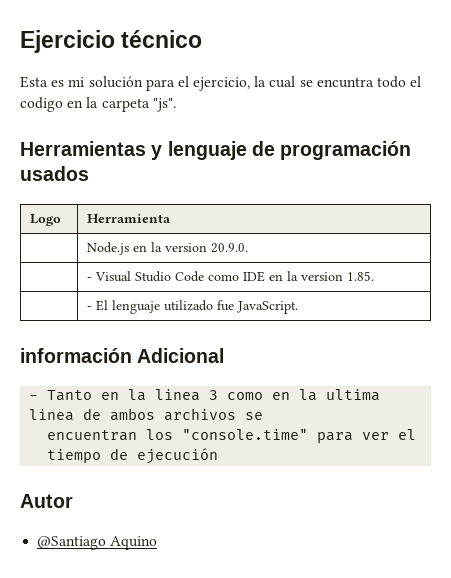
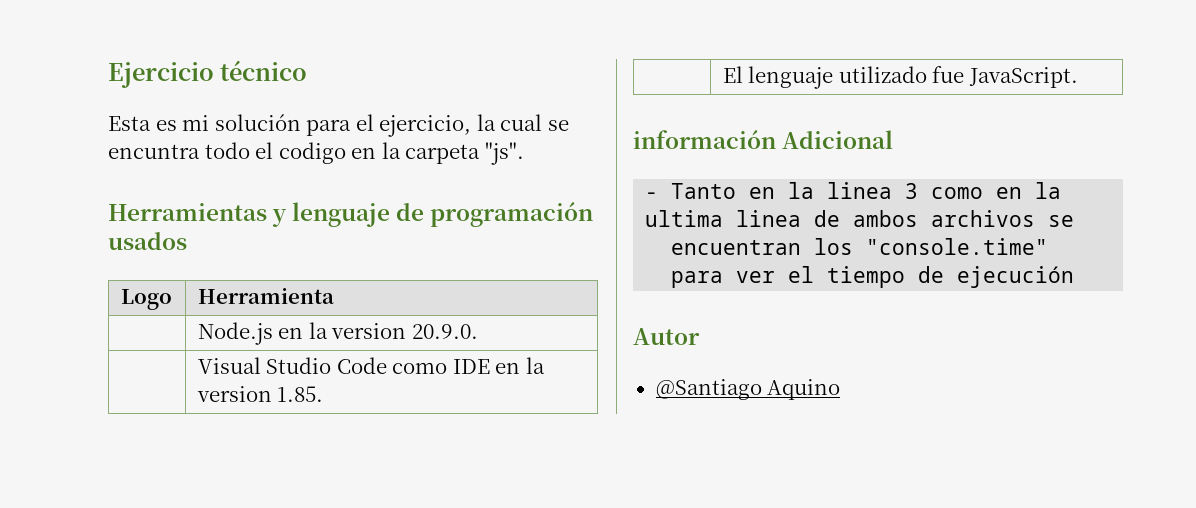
[86,277,92,281] - -> (478, 331) none
[86,306,92,310] - -> (324, 394) none

